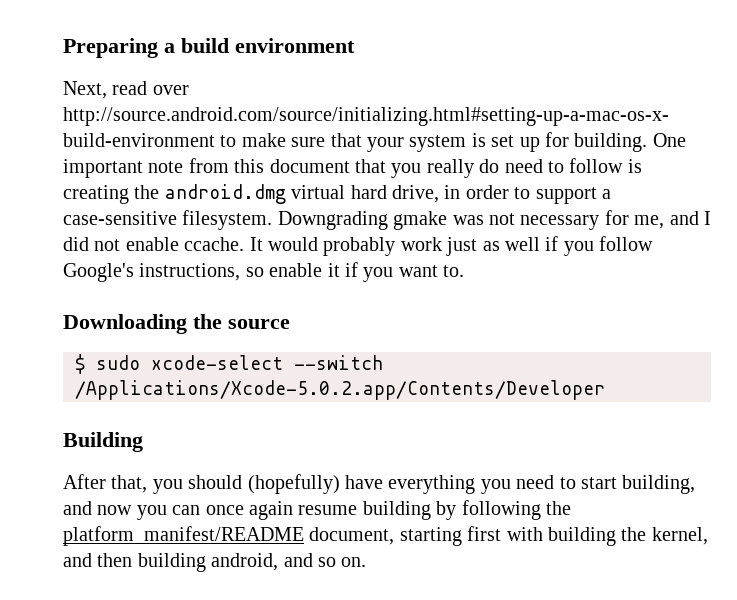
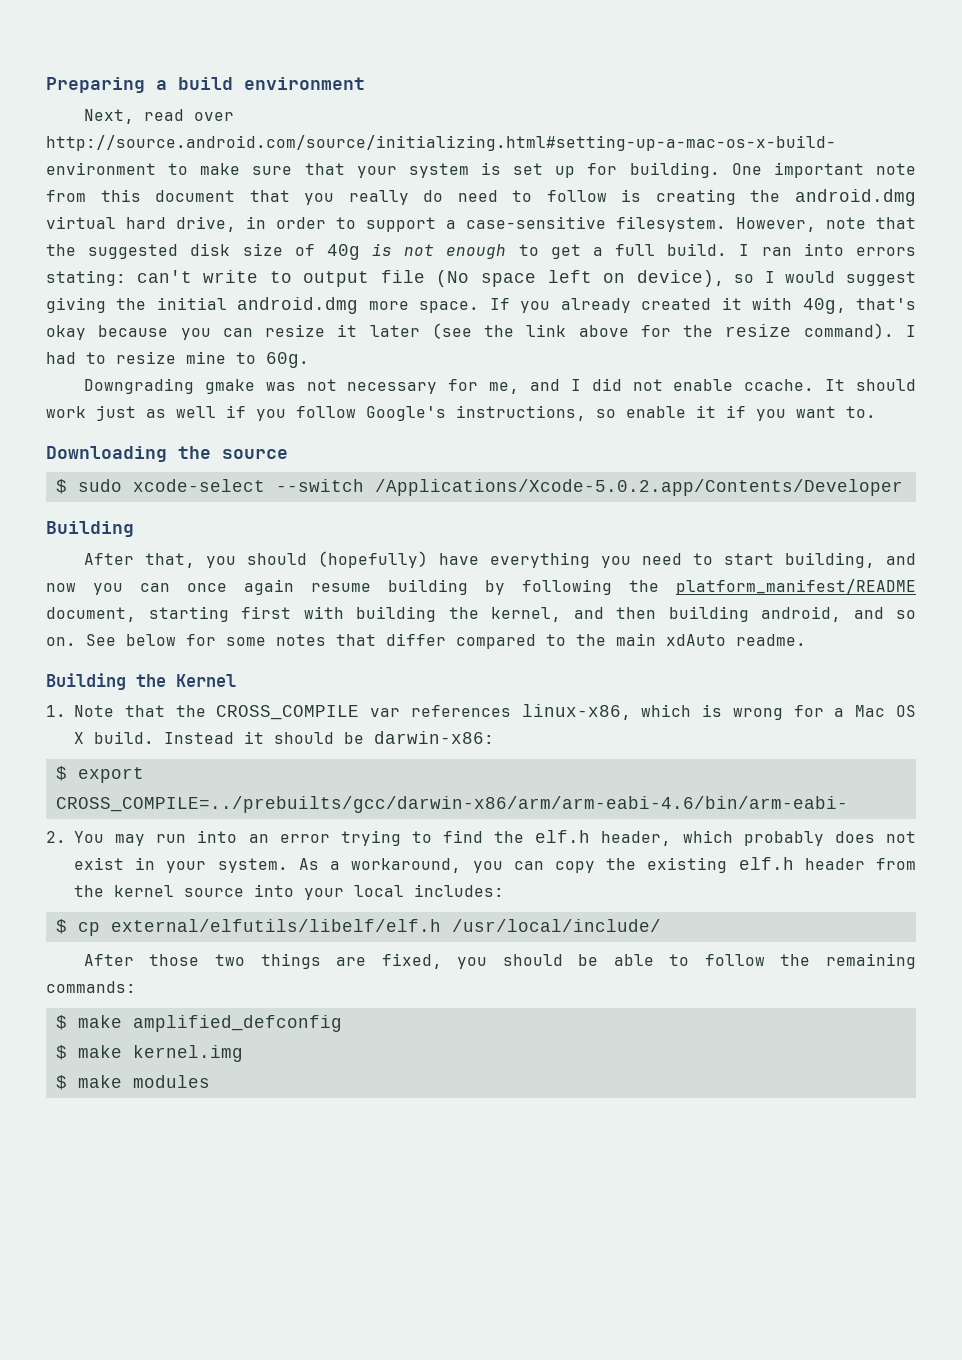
(273, 220) none -> [736,217,916,232] [46,243,916,260] [46,270,916,287] [46,297,916,314] [46,323,916,340] [46,351,309,368] However, note that the suggested disk size of 40g is not enough to get a full build. I ran into errors stating: can't write to output file (No space left on device), so I would suggest giving the initial android.dmg more space. If you already created it with 40g, that's okay because you can resize it later (see the link above for the resize command). I had to resize mine to 60g. //
[268,237,396,256] would probably -> [855,379,916,391] should
(367, 562) none -> [86,633,806,649] [46,673,236,690] [46,704,916,720] [74,731,494,744] [55,766,144,783] [55,796,848,813] [46,830,916,846] [74,857,916,873] [74,884,504,900] [55,919,661,936] [83,953,916,969] [46,981,136,993] [55,1015,342,1032] [55,1045,243,1062] [55,1075,210,1090] See below for some notes that differ compared to the main xdAuto readme. // Building the Kernel // 1. Note that the CROSS_COMPILE var references linux-x86, which is wrong for a Mac OS X build. Instead it should be darwin-x86: // $ export CROSS_COMPILE=../prebuilts/gcc/darwin-x86/arm/arm-eabi-4.6/bin/arm-eabi- // 2. You may run into an error trying to find the elf.h header, which probably does not exist in your system. As a workaround, you can copy the existing elf.h header from the kernel source into your local includes: // $ cp external/elfutils/libelf/elf.h /usr/local/include/ // After those two things are fixed, you should be able to follow the remaining commands: // $ make amplified_defconfig // $ make kernel.img // $ make modules

